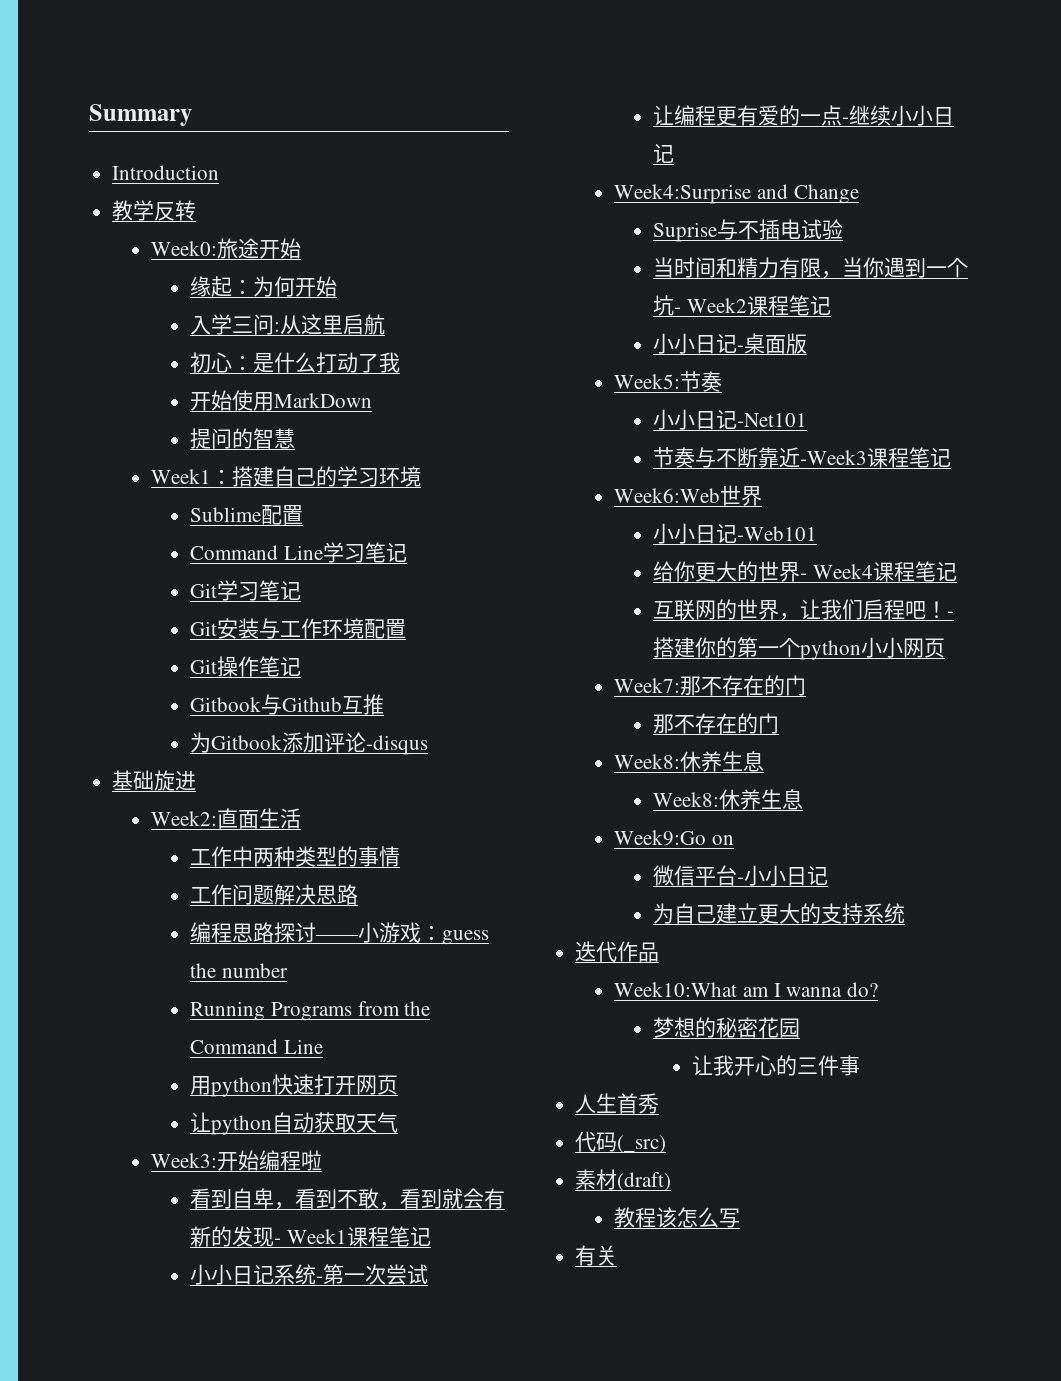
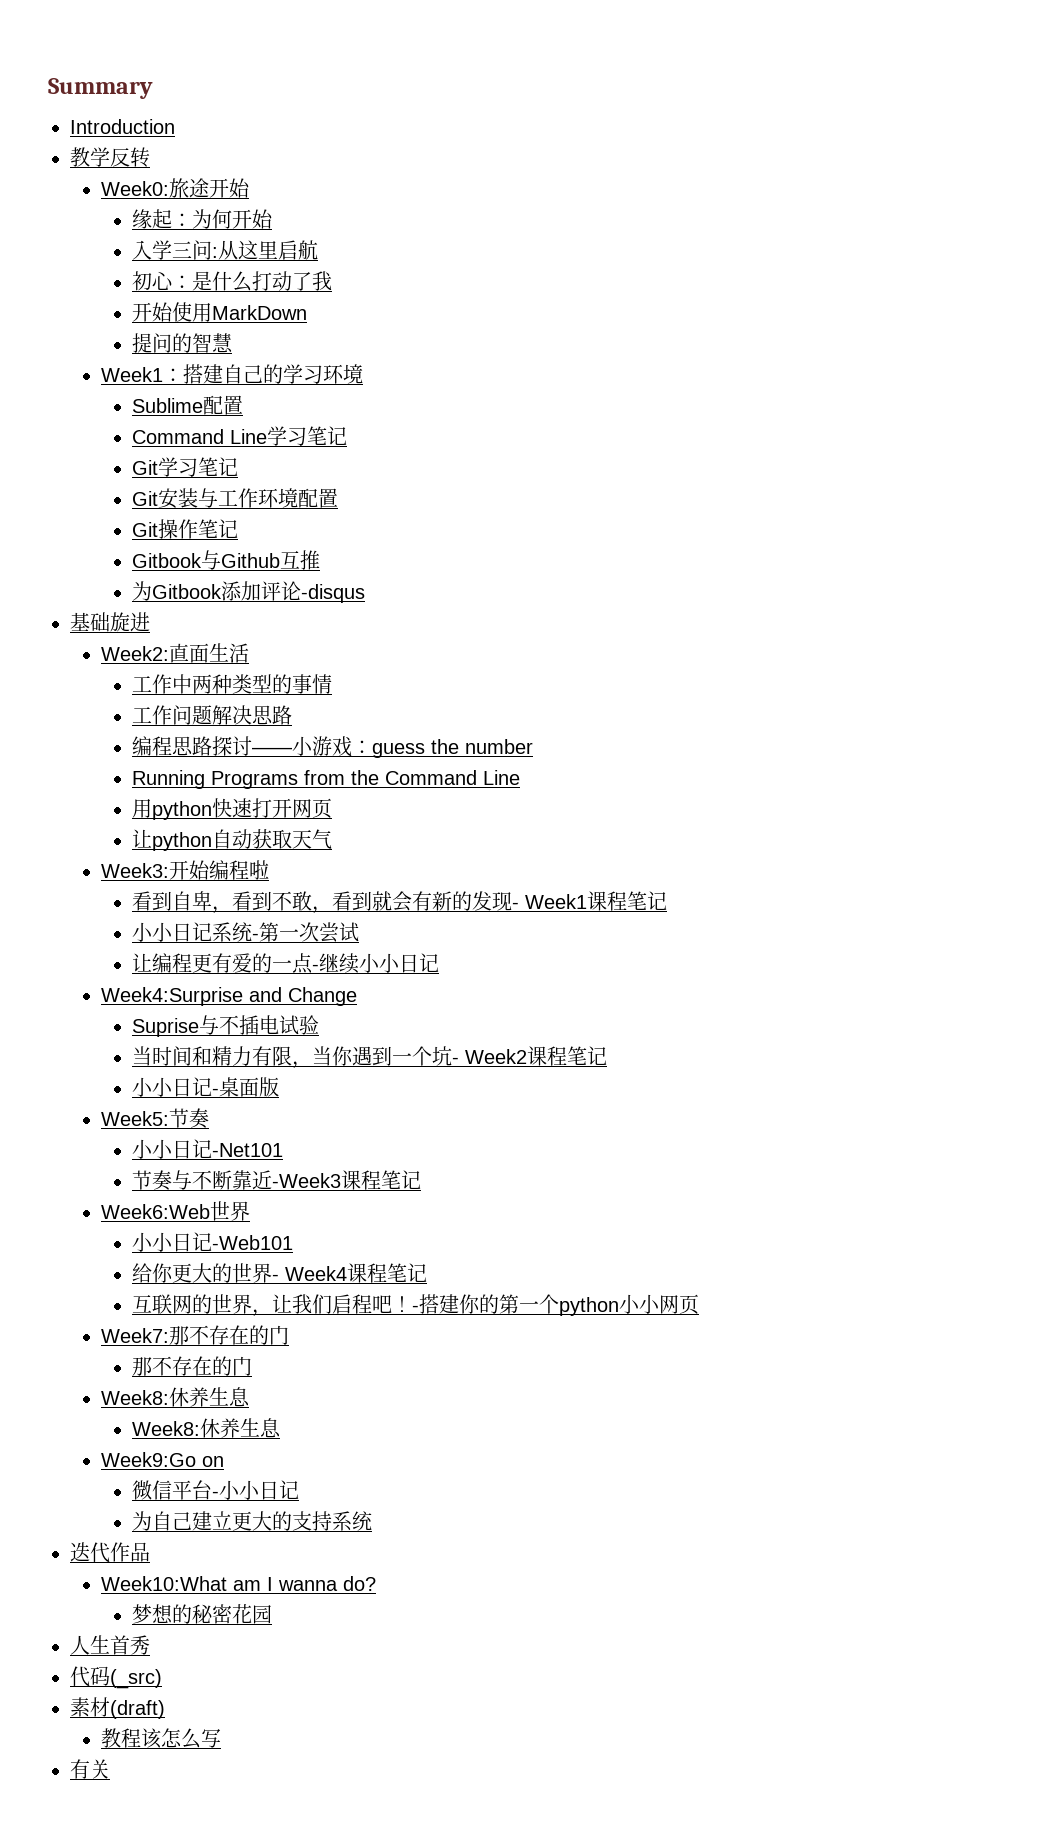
[692,1055,861,1076] // 让我开心的三件事 -> (273, 1614) none

